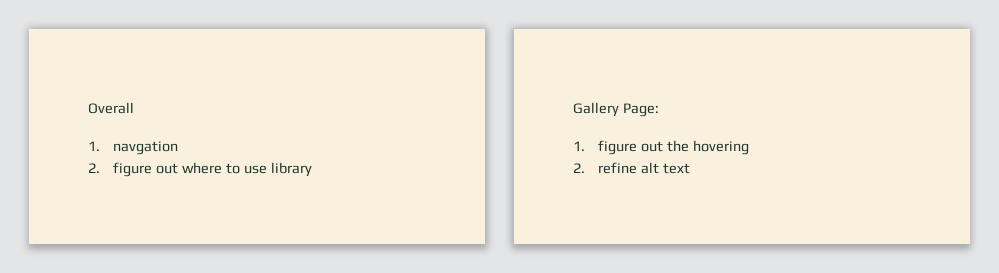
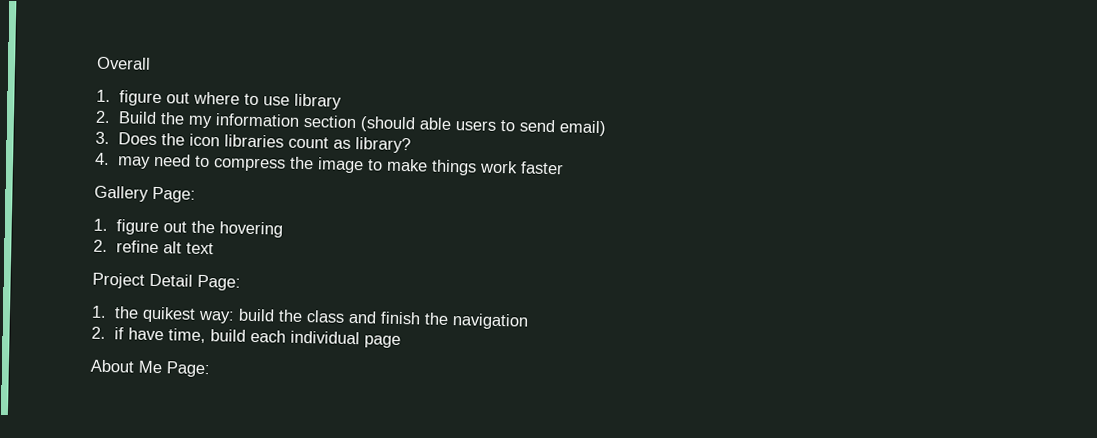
[113,141,179,155] [88,163,100,173] navgation // 2. -> (111, 96) none
(312, 169) none -> [95,110,608,137] [95,131,412,154] [95,152,565,176] // 2. Build the my information section (should able users to send email) // 3. Does the icon libraries count as library? // 4. may need to compress the image to make things work faster
(691, 168) none -> [92,272,241,291] [91,305,530,330] [91,326,402,349] [90,359,211,378] // Project Detail Page: // 1. the quikest way: build the class and finish the navigation // 2. if have time, build each individual page // About Me Page:

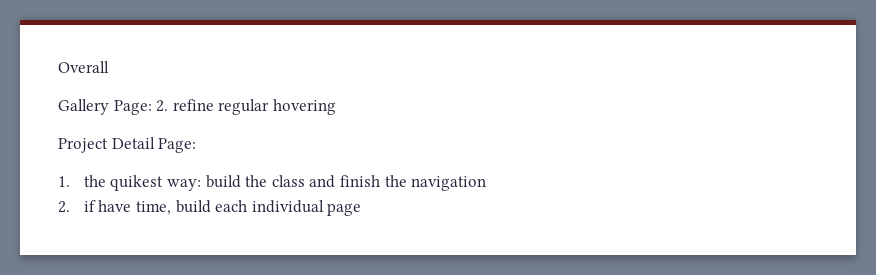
[96,89,343,110] [95,110,608,137] [95,131,412,154] [95,152,565,176] [94,185,196,203] [93,218,284,238] [93,239,215,255] 1. figure out where to use library // 2. Build the my information section (should able users to send email) // 3. Does the icon libraries count as library? // 4. may need to compress the image to make things work faster // Gallery Page: // 1. figure out the hovering // 2. refine alt text -> [58,99,336,115] Gallery Page: 2. refine regular hovering
[90,359,211,378] // About Me Page: -> (362, 209) none

